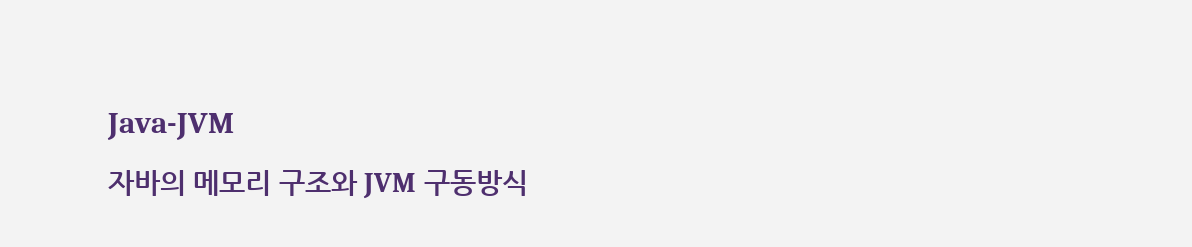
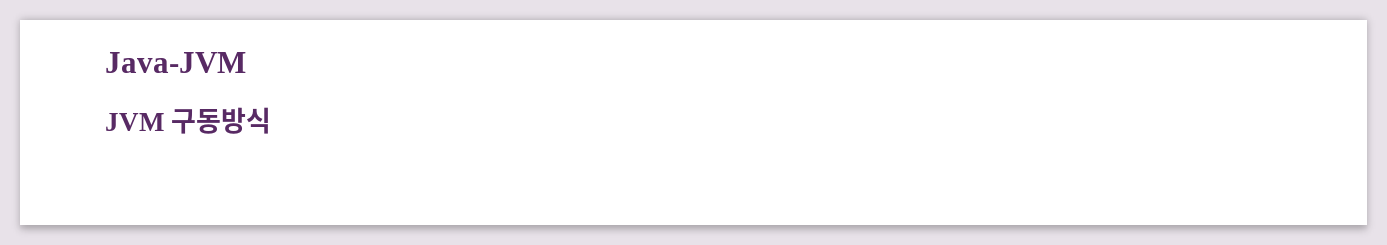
[108,170,358,196] 자바의 메모리 구조와 -> (246, 62) none

